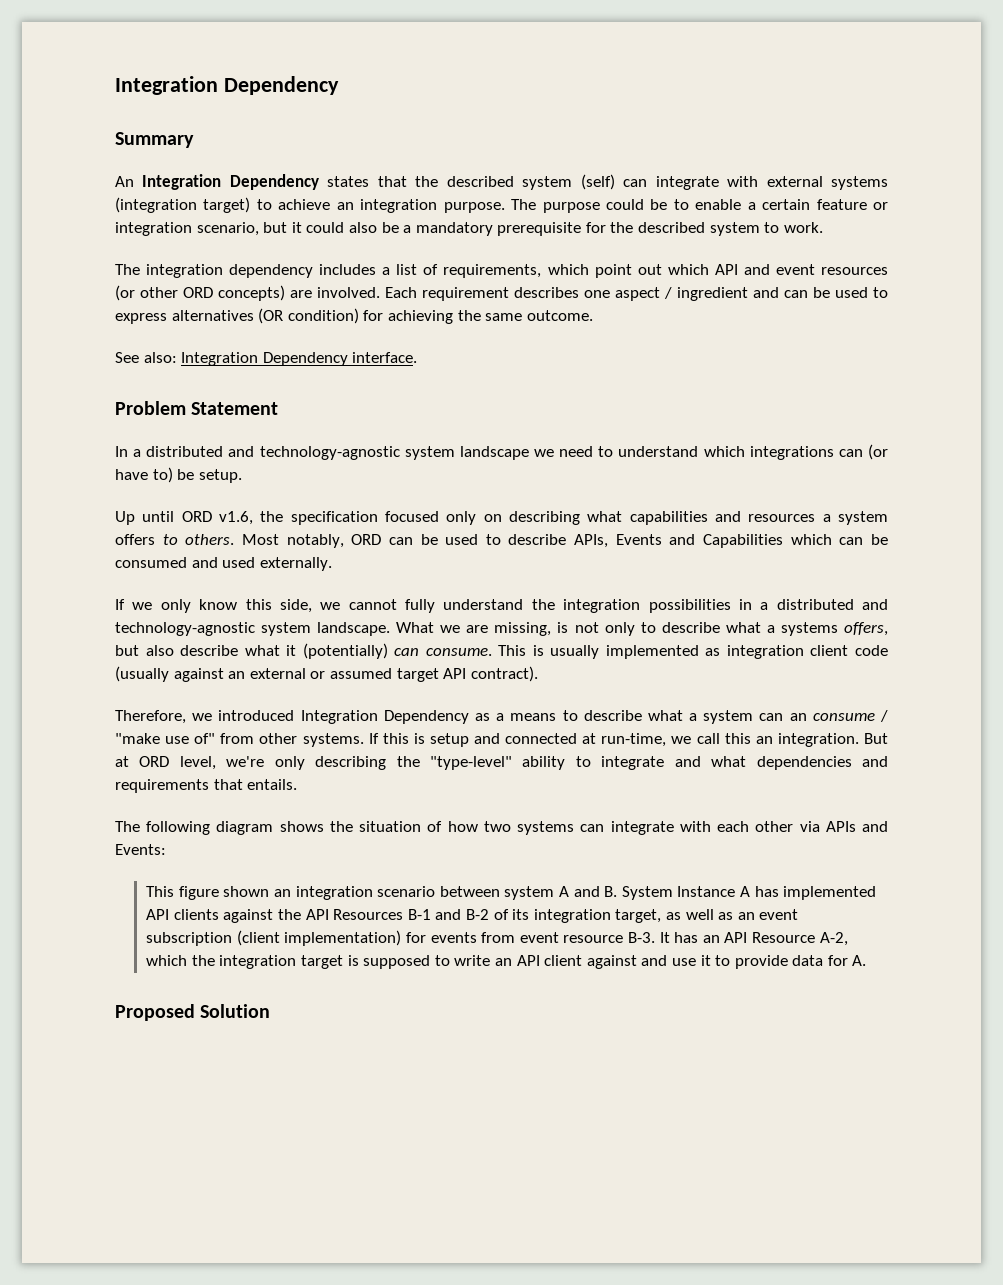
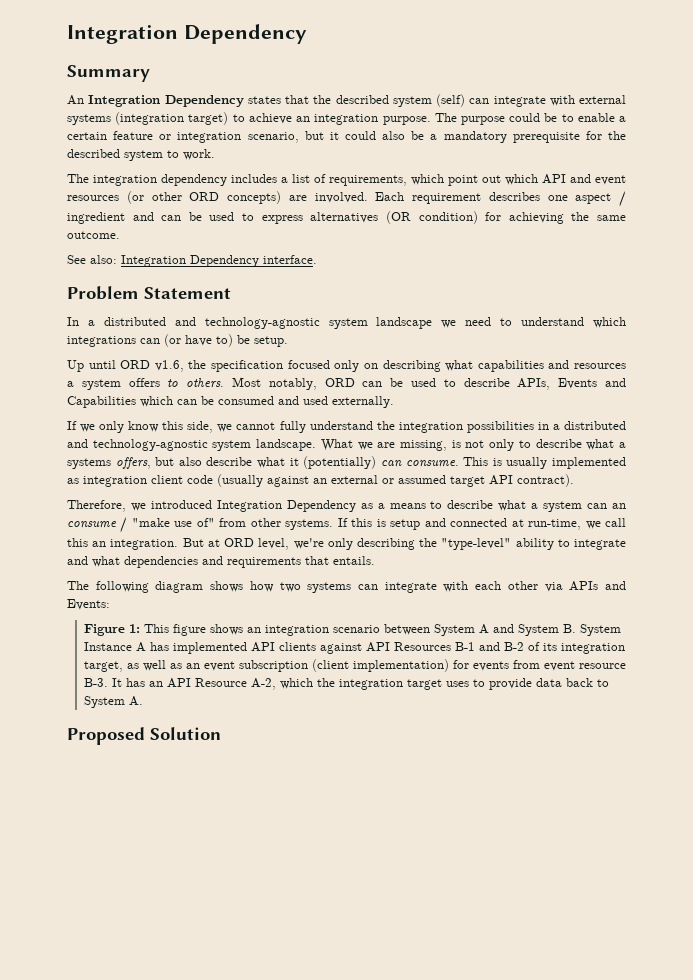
[329,821,443,832] the situation of -> (244, 586) none
(166, 849) none -> [83,624,140,636] Figure 1:
[223,886,270,897] shown -> [209,624,243,635] shows
[504,886,555,900] system -> [433,624,475,636] System
(600, 891) none -> [517,624,559,636] System
[278,909,302,920] the -> (362, 648) none
[347,955,848,969] is supposed to write an API client against and use it to provide data for -> [445,678,609,690] [83,696,125,708] uses to provide data back to System

